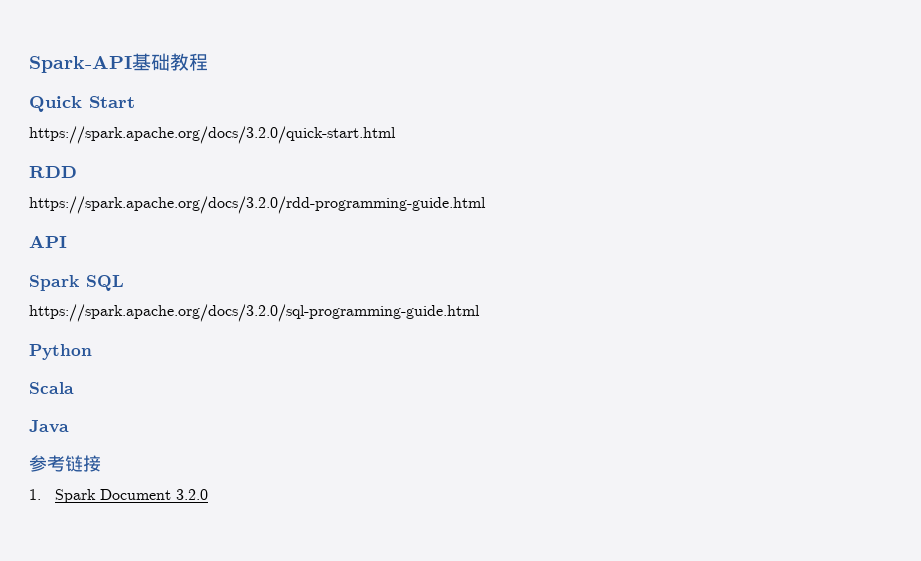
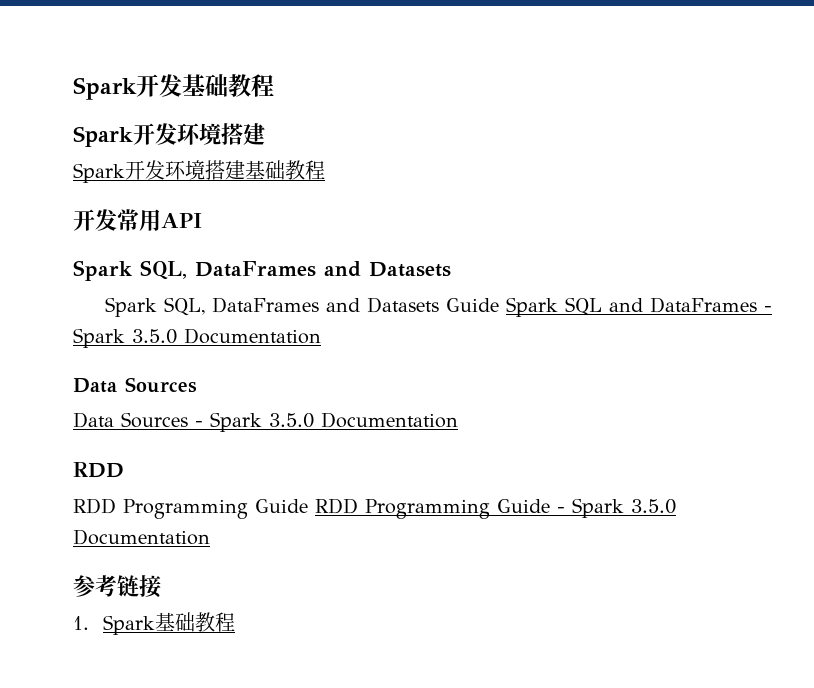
[29,53,208,73] [29,96,135,112] [29,126,396,144] [29,166,77,178] [29,196,486,214] [29,235,67,248] [29,275,124,291] [29,304,480,322] [29,344,92,360] [29,382,74,394] [29,420,69,433] Spark-API基础教程 // Quick Start // https://spark.apache.org/docs/3.2.0/quick-start.html // RDD // https://spark.apache.org/docs/3.2.0/rdd-programming-guide.html // API // Spark SQL // https://spark.apache.org/docs/3.2.0/sql-programming-guide.html // Python // Scala // Java -> [73,74,274,100] [73,123,265,147] [73,160,325,183] [73,209,202,231] [73,260,451,281] [105,297,773,317] [73,328,321,348] [73,377,197,393] [73,412,458,432] [73,462,124,478] [73,498,676,519] [73,529,210,545] Spark开发基础教程 // Spark开发环境搭建 // Spark开发环境搭建基础教程 // 开发常用API // Spark SQL, DataFrames and Datasets // Spark SQL, DataFrames and Datasets Guide Spark SQL and DataFrames - Spark 3.5.0 Documentation // Data Sources // Data Sources - Spark 3.5.0 Documentation // RDD // RDD Programming Guide RDD Programming Guide - Spark 3.5.0 Documentation
[99,489,208,500] Document 3.2.0 -> [154,612,235,632] 基础教程

